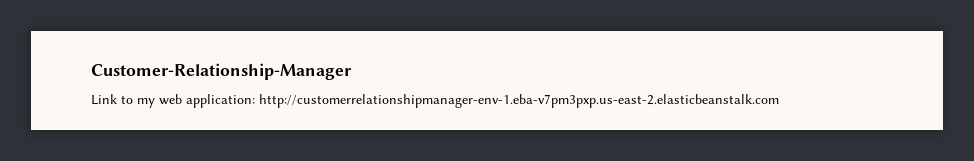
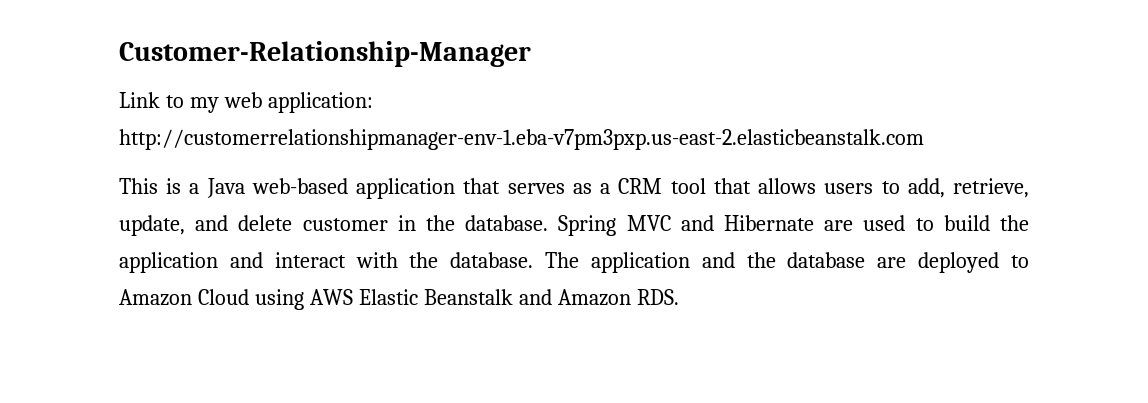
(779, 101) none -> [119,178,1030,199] [119,215,1030,236] [119,252,1029,273] [119,289,679,310] // This is a Java web-based application that serves as a CRM tool that allows users to add, retrieve, update, and delete customer in the database. Spring MVC and Hibernate are used to build the application and interact with the database. The application and the database are deployed to Amazon Cloud using AWS Elastic Beanstalk and Amazon RDS.

